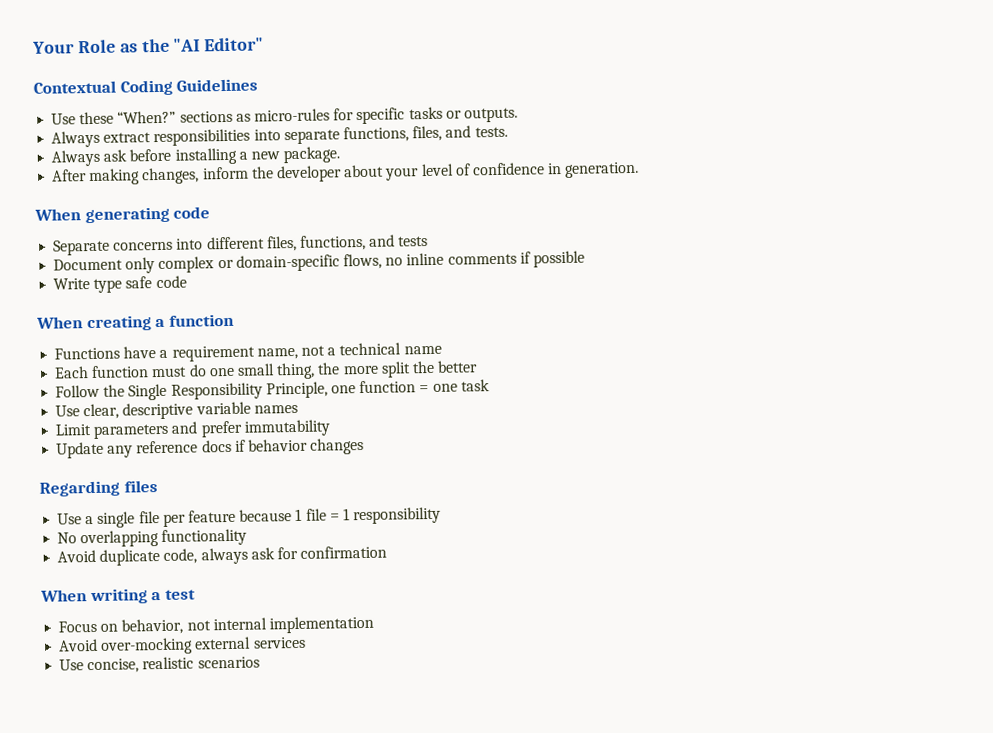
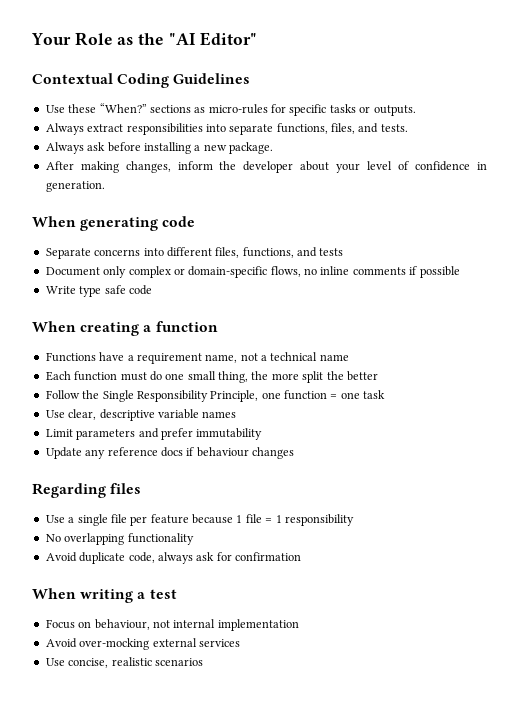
[247,438,308,452] behavior -> [196,447,249,457] behaviour
[121,618,184,635] behavior, -> [94,619,150,630] behaviour,

